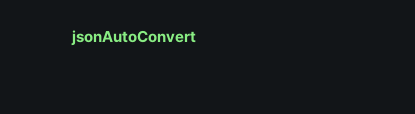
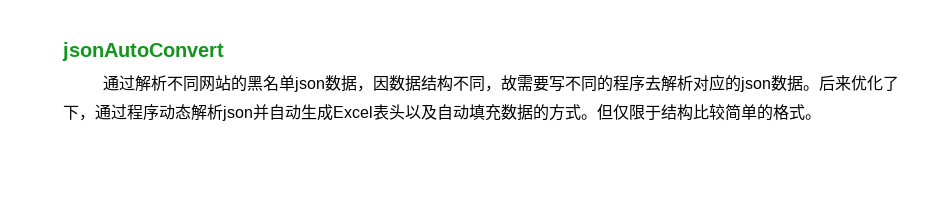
(196, 38) none -> [103,74,900,92] [63,104,821,121] // 通过解析不同网站的黑名单json数据，因数据结构不同，故需要写不同的程序去解析对应的json数据。后来优化了下，通过程序动态解析json并自动生成Excel表头以及自动填充数据的方式。但仅限于结构比较简单的格式。

